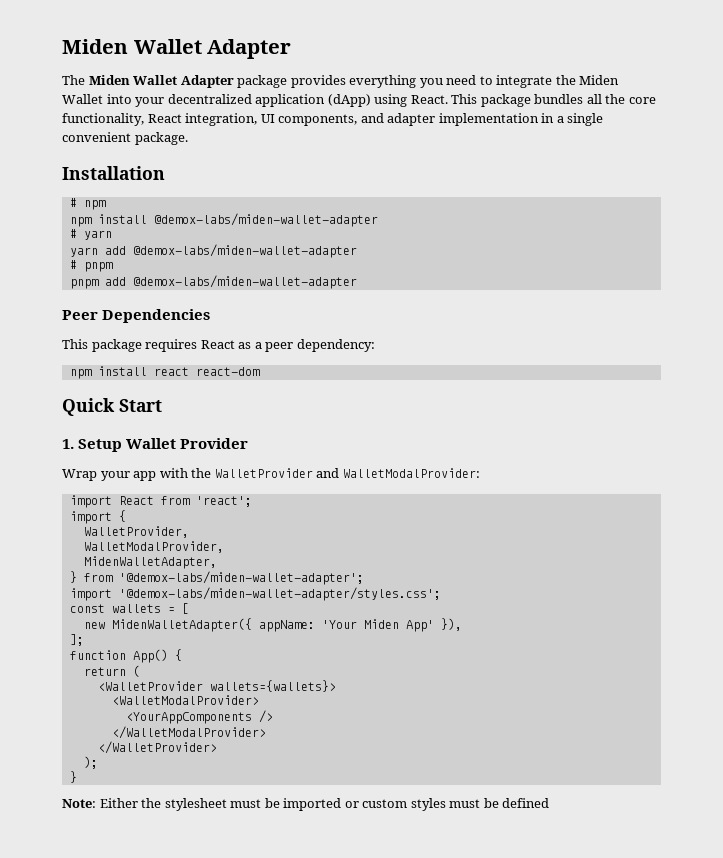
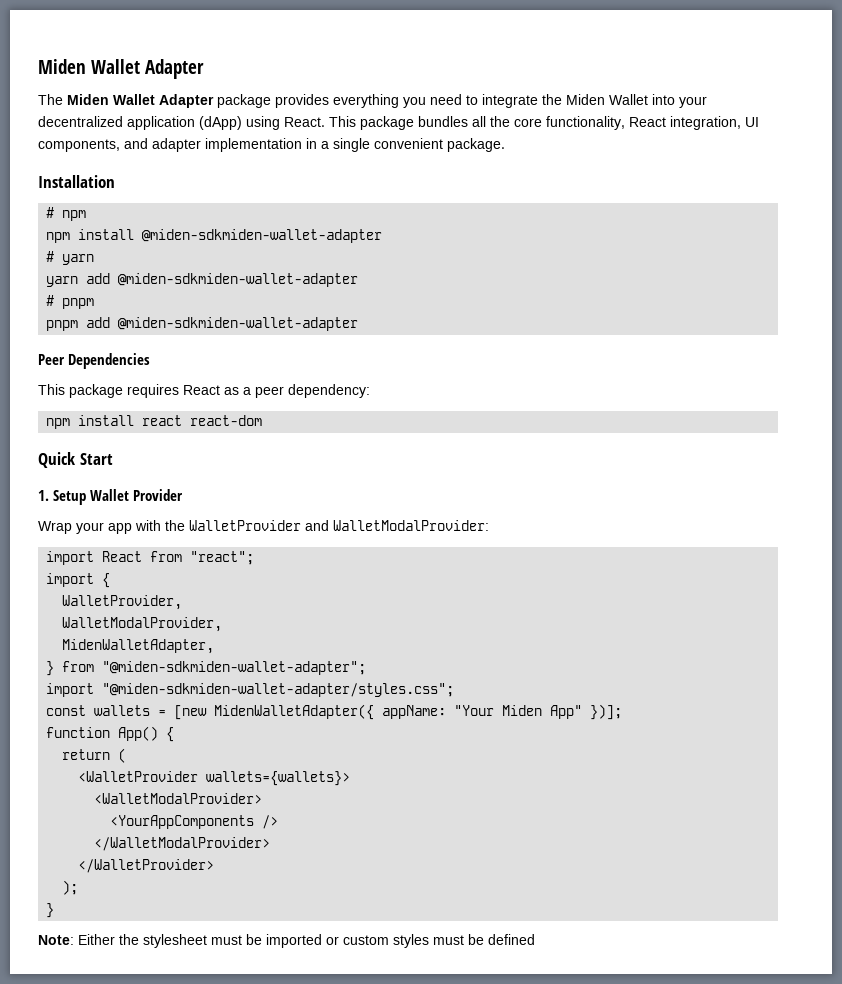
[153,213,378,227] @demox-labs/miden-wallet-adapter -> [142,229,383,243] @miden-sdkmiden-wallet-adapter
[132,244,357,258] @demox-labs/miden-wallet-adapter -> [118,273,359,287] @miden-sdkmiden-wallet-adapter
[132,275,357,289] @demox-labs/miden-wallet-adapter -> [118,317,359,331] @miden-sdkmiden-wallet-adapter
[195,496,252,507] 'react'; -> [190,551,255,565] "react";
[118,571,364,585] [69,587,441,601] '@demox-labs/miden-wallet-adapter'; // import '@demox-labs/miden-wallet-adapter/styles.css'; -> [102,661,367,675] [46,683,455,697] "@miden-sdkmiden-wallet-adapter"; // import "@miden-sdkmiden-wallet-adapter/styles.css";
[181,603,189,614] [83,618,462,632] [69,634,84,646] [ // new MidenWalletAdapter({ appName: 'Your Miden App' }), // ]; -> [174,704,623,720] [new MidenWalletAdapter({ appName: "Your Miden App" })];

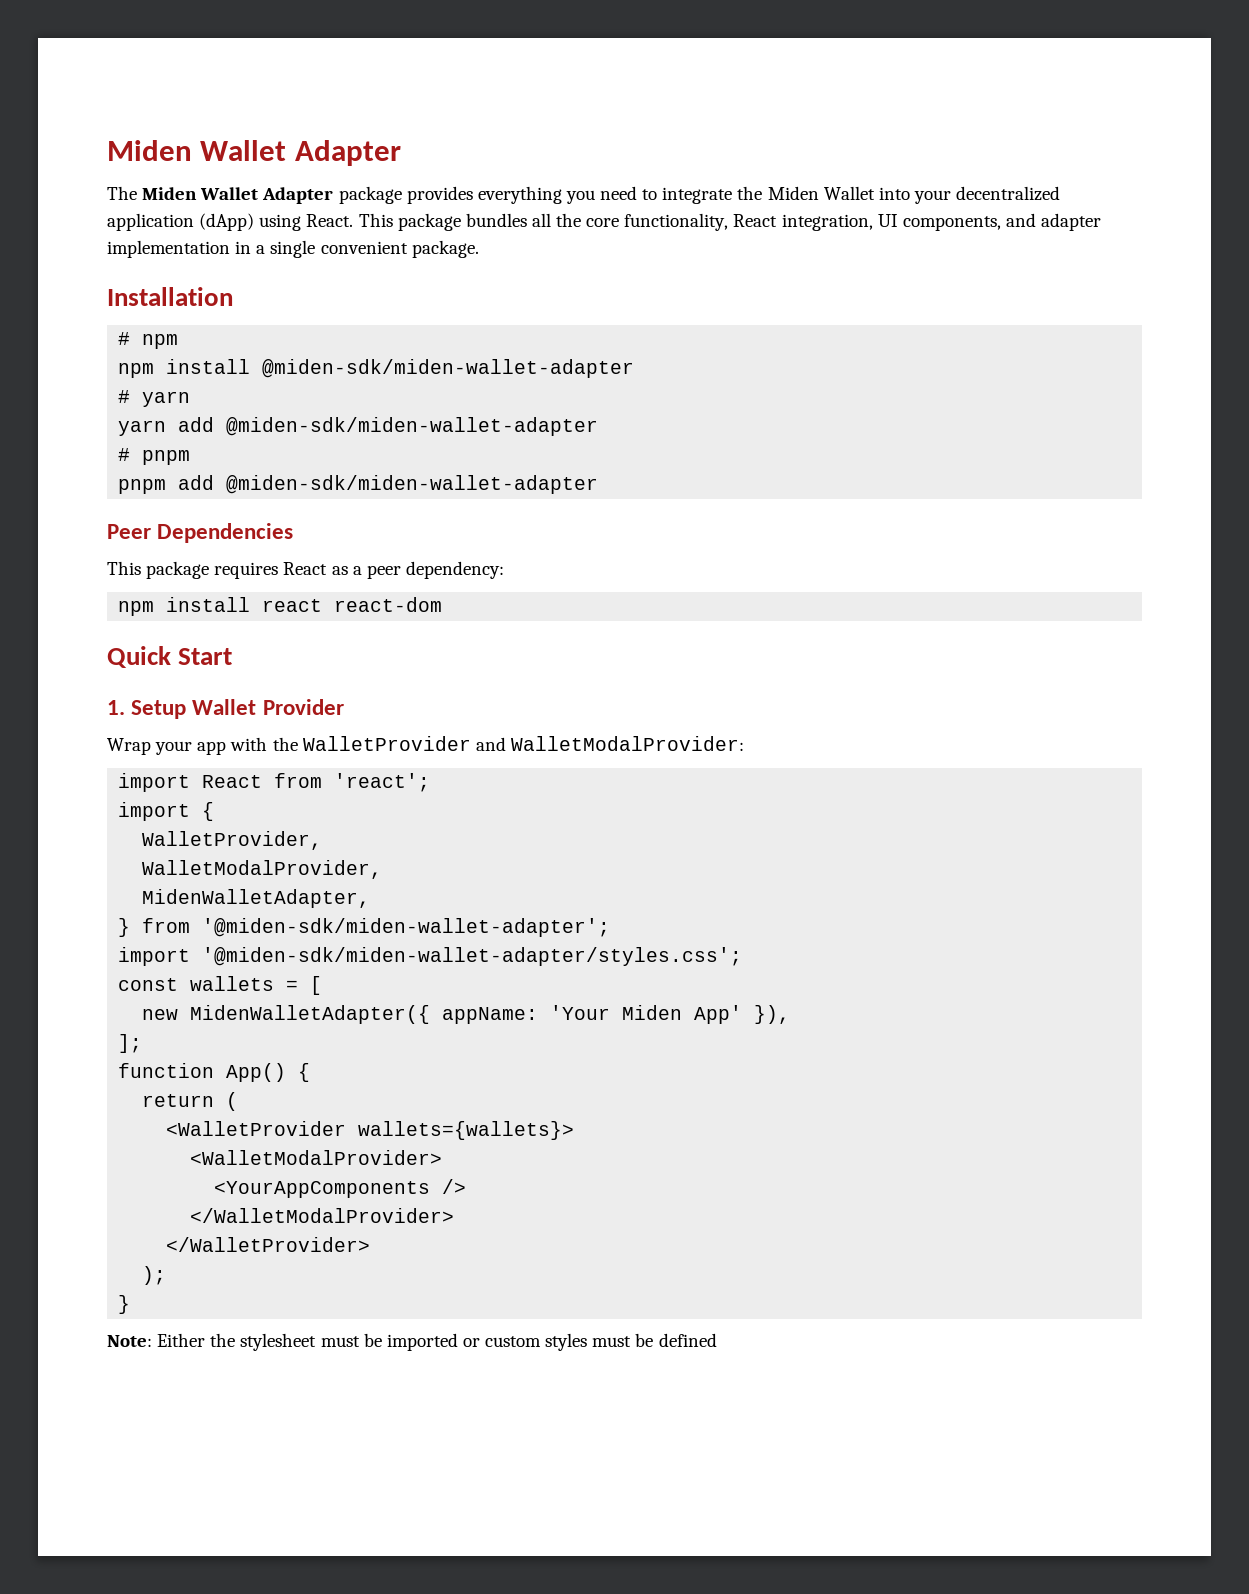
[142,229,383,243] @miden-sdkmiden-wallet-adapter -> [262,359,635,378] @miden-sdk/miden-wallet-adapter
[118,273,359,287] @miden-sdkmiden-wallet-adapter -> [226,417,599,436] @miden-sdk/miden-wallet-adapter
[118,317,359,331] @miden-sdkmiden-wallet-adapter -> [226,475,599,494] @miden-sdk/miden-wallet-adapter
[190,551,255,565] "react"; -> [334,773,431,792] 'react';
[102,661,367,675] [46,683,455,697] "@miden-sdkmiden-wallet-adapter"; // import "@miden-sdkmiden-wallet-adapter/styles.css"; -> [202,918,611,937] [118,947,743,966] '@miden-sdk/miden-wallet-adapter'; // import '@miden-sdk/miden-wallet-adapter/styles.css';
[174,704,623,720] [new MidenWalletAdapter({ appName: "Your Miden App" })]; -> [310,976,323,995] [142,1005,791,1024] [118,1034,143,1053] [ // new MidenWalletAdapter({ appName: 'Your Miden App' }), // ];

